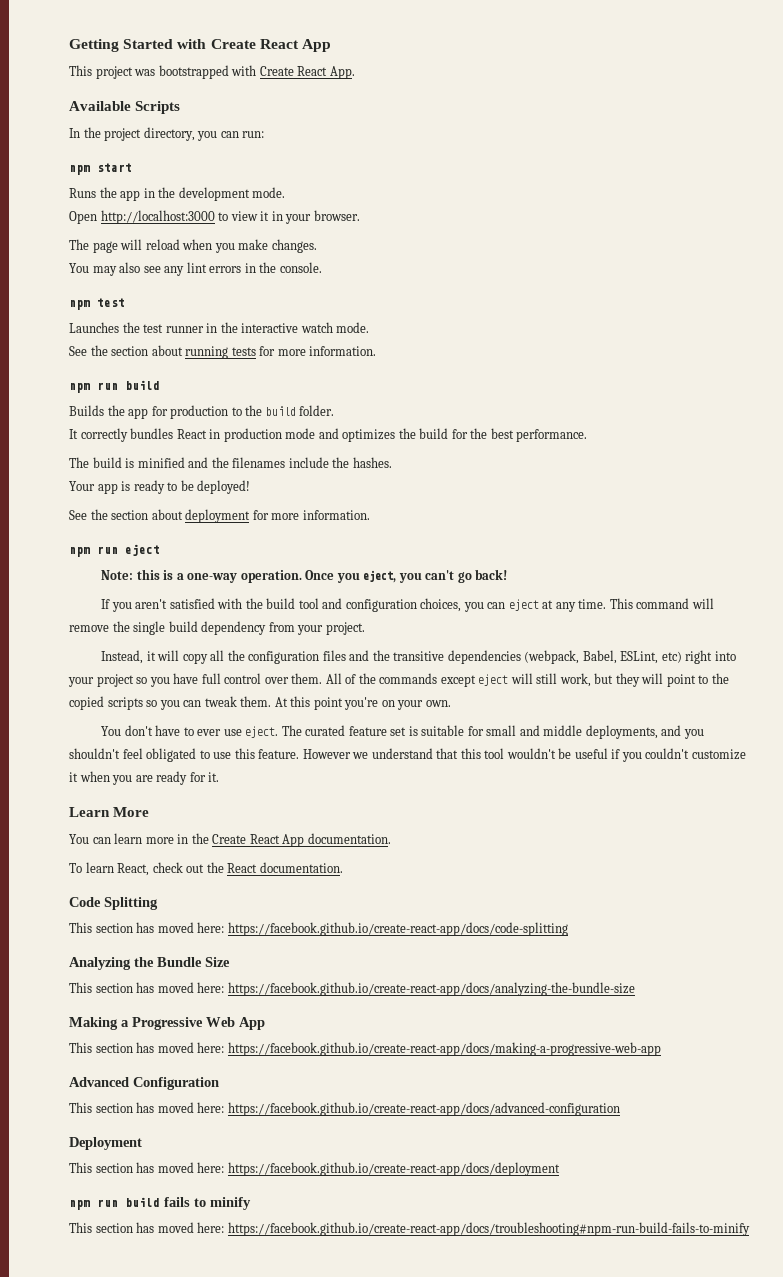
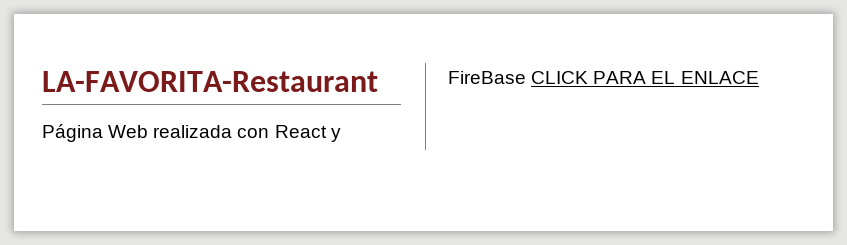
[69,39,331,52] [69,65,355,79] [69,101,181,114] [69,127,265,141] [69,163,132,175] [69,187,286,201] [69,210,360,224] [69,239,317,253] [69,262,322,276] [69,298,125,310] [69,322,370,333] [69,345,377,359] [69,380,160,393] [69,405,335,419] [69,428,588,442] [69,457,392,468] [69,480,251,494] [69,509,370,523] [69,544,160,557] [101,569,508,583] [101,598,714,612] [69,621,365,635] [101,650,736,664] [68,673,729,687] [69,696,451,710] [101,725,704,739] [69,748,746,762] [69,771,220,785] [69,807,150,817] [69,833,391,847] [69,862,343,876] [69,897,158,910] [69,922,568,936] [69,957,230,970] [69,982,635,996] [69,1017,265,1030] [69,1042,661,1056] [69,1077,219,1090] [69,1102,620,1116] [69,1137,142,1150] [69,1162,560,1176] [69,1197,251,1210] [69,1222,750,1236] Getting Started with Create React App // This project was bootstrapped with Create React App. // Available Scripts // In the project directory, you can run: // npm start // Runs the app in the development mode. // Open http://localhost:3000 to view it in your browser. // The page will reload when you make changes. // You may also see any lint errors in the console. // npm test // Launches the test runner in the interactive watch mode. // See the section about running tests for more information. // npm run build // Builds the app for production to the build folder. // It correctly bundles React in production mode and optimizes the build for the best performance. // The build is minified and the filenames include the hashes. // Your app is ready to be deployed! // See the section about deployment for more information. // npm run eject // Note: this is a one-way operation. Once you eject, you can't go back! // If you aren't satisfied with the build tool and configuration choices, you can eject at any time. This command will remove the single build dependency from your project. // Instead, it will copy all the configuration files and the transitive dependencies (webpack, Babel, ESLint, etc) right into your project so you have full control over them. All of the commands except eject will still work, but they will point to the copied scripts so you can tweak them. At this point you're on your own. // You don't have to ever use eject. The curated feature set is suitable for small and middle deployments, and you shouldn't feel obligated to use this feature. However we understand that this tool wouldn't be useful if you couldn't customize it when you are ready for it. // Learn More // You can learn more in the Create React App documentation. // To learn React, check out the React documentation. // Code Splitting // This section has moved here: https://facebook.github.io/create-react-app/docs/code-splitting // Analyzing the Bundle Size // This section has moved here: https://facebook.github.io/create-react-app/docs/analyzing-the-bundle-size // Making a Progressive Web App // This section has moved here: https://facebook.github.io/create-react-app/docs/making-a-progressive-web-app // Advanced Configuration // This section has moved here: https://facebook.github.io/create-react-app/docs/advanced-configuration // Deployment // This section has moved here: https://facebook.github.io/create-react-app/docs/deployment // npm run build fails to minify // This section has moved here: https://facebook.github.io/create-react-app/docs/troubleshooting#npm-run-build-fails-to-minify -> [42,71,378,92] [42,124,341,142] [448,71,759,84] LA-FAVORITA-Restaurant // Página Web realizada con React y FireBase CLICK PARA EL ENLACE

